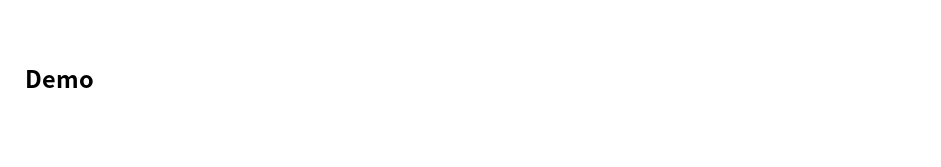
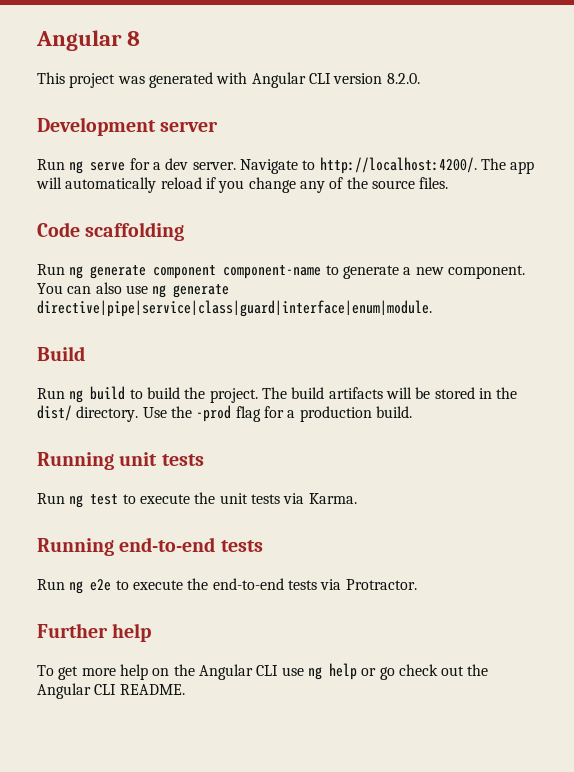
[25,70,94,88] Demo -> [36,30,141,51] [37,72,420,88] [37,117,219,136] [37,157,535,174] [36,177,449,193] [37,222,185,241] [37,264,525,279] [37,282,230,298] [37,300,432,317] [37,346,85,361] [37,386,518,403] [37,405,412,422] [37,452,204,470] [37,492,357,508] [37,537,263,556] [37,578,417,594] [37,623,152,642] [37,663,489,680] [37,683,185,699] Angular 8 // This project was generated with Angular CLI version 8.2.0. // Development server // Run ng serve for a dev server. Navigate to http://localhost:4200/. The app will automatically reload if you change any of the source files. // Code scaffolding // Run ng generate component component-name to generate a new component. You can also use ng generate directive|pipe|service|class|guard|interface|enum|module. // Build // Run ng build to build the project. The build artifacts will be stored in the dist/ directory. Use the -prod flag for a production build. // Running unit tests // Run ng test to execute the unit tests via Karma. // Running end-to-end tests // Run ng e2e to execute the end-to-end tests via Protractor. // Further help // To get more help on the Angular CLI use ng help or go check out the Angular CLI README.

